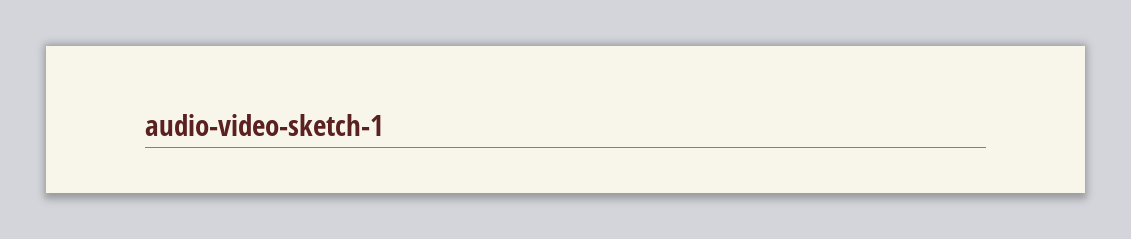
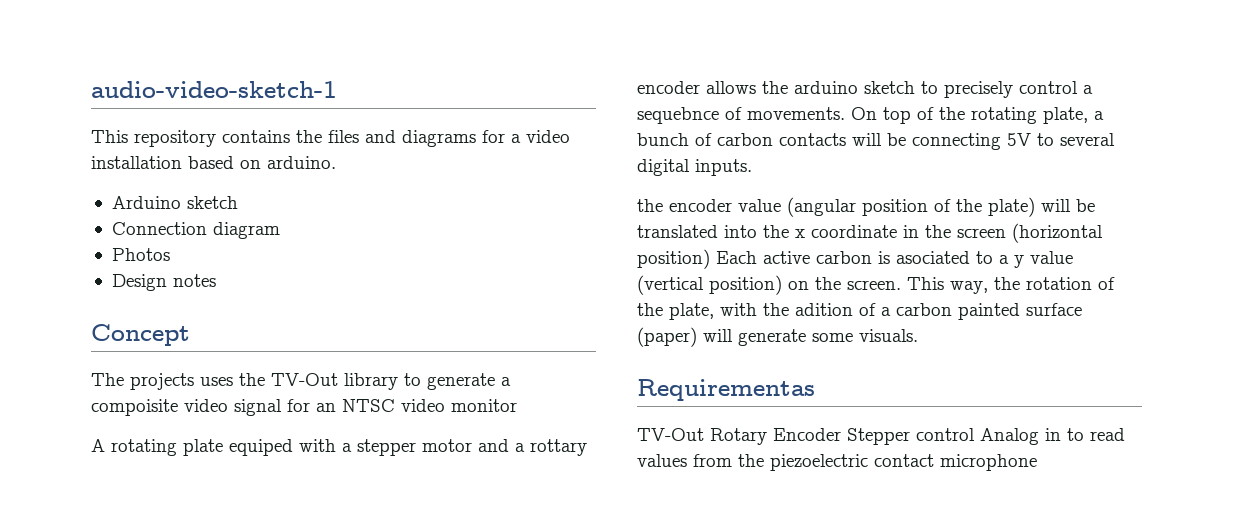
(383, 125) none -> [91,130,570,147] [91,156,336,169] [111,196,238,209] [111,222,280,239] [111,248,170,261] [111,274,216,291] [91,324,190,346] [91,373,511,390] [91,399,517,416] [91,439,587,456] [637,81,1093,98] [637,107,1104,124] [637,133,1115,150] [637,159,752,176] [637,197,1095,217] [637,223,1103,243] [637,249,1073,269] [637,275,1115,295] [637,303,1082,320] [637,327,918,347] [637,379,815,401] [637,428,1125,445] [637,454,1037,471] // This repository contains the files and diagrams for a video installation based on arduino. // Arduino sketch // Connection diagram // Photos // Design notes // Concept // The projects uses the TV-Out library to generate a compoisite video signal for an NTSC video monitor // A rotating plate equiped with a stepper motor and a rottary encoder allows the arduino sketch to precisely control a sequebnce of movements. On top of the rotating plate, a bunch of carbon contacts will be connecting 5V to several digital inputs. // the encoder value (angular position of the plate) will be translated into the x coordinate in the screen (horizontal position) Each active carbon is asociated to a y value (vertical position) on the screen. This way, the rotation of the plate, with the adition of a carbon painted surface (paper) will generate some visuals. // Requirementas // TV-Out Rotary Encoder Stepper control Analog in to read values from the piezoelectric contact microphone

